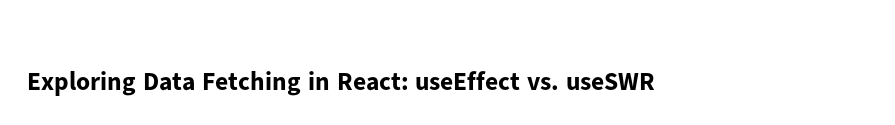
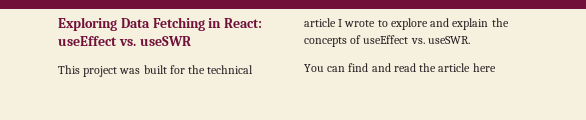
(656, 81) none -> [58,65,254,77] [304,18,509,30] [304,35,470,47] [304,63,496,72] // This project was built for the technical article I wrote to explore and explain the concepts of useEffect vs. useSWR. // You can find and read the article here

